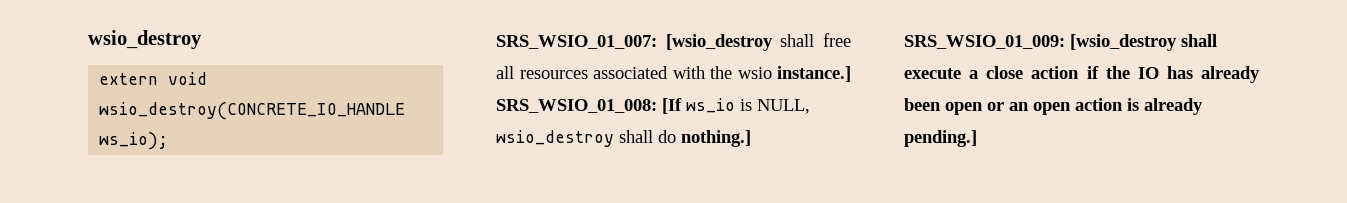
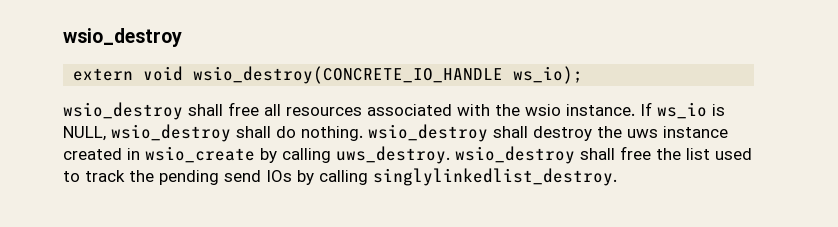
[496,34,773,51] SRS_WSIO_01_007: [wsio_destroy -> [63,102,183,120] wsio_destroy
[777,66,851,82] [496,98,682,114] instance.] SRS_WSIO_01_008: [If -> [566,102,652,116] instance. If
[681,130,751,147] [904,34,1217,51] [904,66,1260,83] [904,98,1203,115] [904,130,977,147] nothing.] SRS_WSIO_01_009: [wsio_destroy shall execute a close action if the IO has already been open or an open action is already pending.] -> [301,124,728,142] [63,146,752,164] [63,168,617,186] nothing. wsio_destroy shall destroy the uws instance created in wsio_create by calling uws_destroy. wsio_destroy shall free the list used to track the pending send IOs by calling singlylinkedlist_destroy.

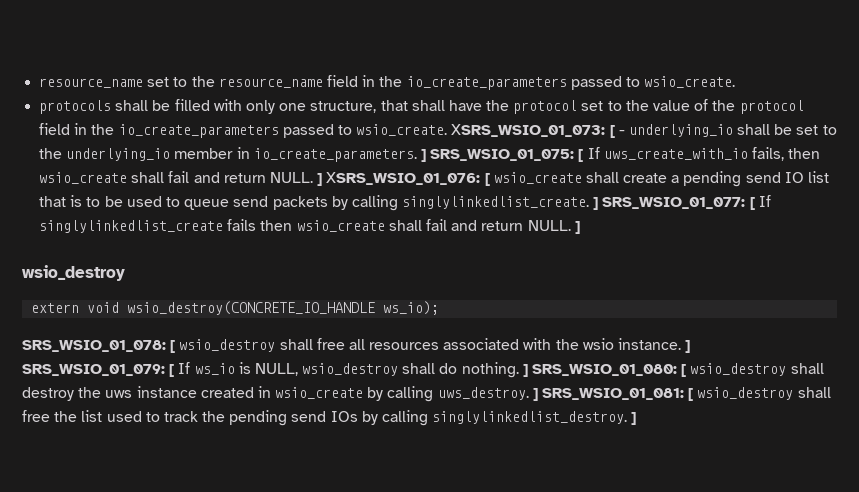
(63, 37) none -> [39,75,736,90] [39,99,804,114] [39,123,837,138] [39,147,821,162] [39,171,830,187] [39,195,771,211] [39,219,580,234] resource_name set to the resource_name field in the io_create_parameters passed to wsio_create. // protocols shall be filled with only one structure, that shall have the protocol set to the value of the protocol field in the io_create_parameters passed to wsio_create. XSRS_WSIO_01_073: [ - underlying_io shall be set to the underlying_io member in io_create_parameters. ] SRS_WSIO_01_075: [ If uws_create_with_io fails, then wsio_create shall fail and return NULL. ] XSRS_WSIO_01_076: [ wsio_create shall create a pending send IO list that is to be used to queue send packets by calling singlylinkedlist_create. ] SRS_WSIO_01_077: [ If singlylinkedlist_create fails then wsio_create shall fail and return NULL. ] //
(584, 75) none -> [22,340,176,353] SRS_WSIO_01_078: [
(635, 110) none -> [685,340,691,353] [22,364,175,377] ] SRS_WSIO_01_079: [
(363, 133) none -> [522,364,687,377] ] SRS_WSIO_01_080: [
(450, 155) none -> [532,388,694,401] ] SRS_WSIO_01_081: [
(617, 177) none -> [631,412,637,425] ]

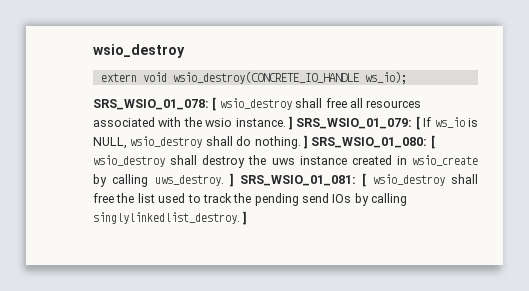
[39,75,736,90] [39,99,804,114] [39,123,837,138] [39,147,821,162] [39,171,830,187] [39,195,771,211] [39,219,580,234] resource_name set to the resource_name field in the io_create_parameters passed to wsio_create. // protocols shall be filled with only one structure, that shall have the protocol set to the value of the protocol field in the io_create_parameters passed to wsio_create. XSRS_WSIO_01_073: [ - underlying_io shall be set to the underlying_io member in io_create_parameters. ] SRS_WSIO_01_075: [ If uws_create_with_io fails, then wsio_create shall fail and return NULL. ] XSRS_WSIO_01_076: [ wsio_create shall create a pending send IO list that is to be used to queue send packets by calling singlylinkedlist_create. ] SRS_WSIO_01_077: [ If singlylinkedlist_create fails then wsio_create shall fail and return NULL. ] // -> (93, 51) none

